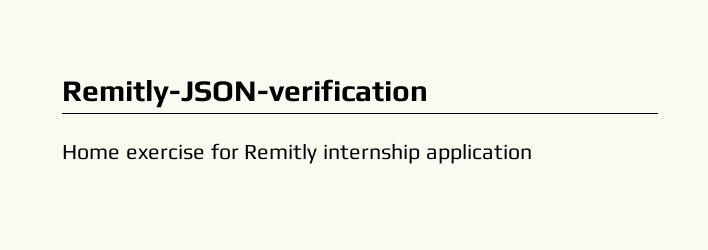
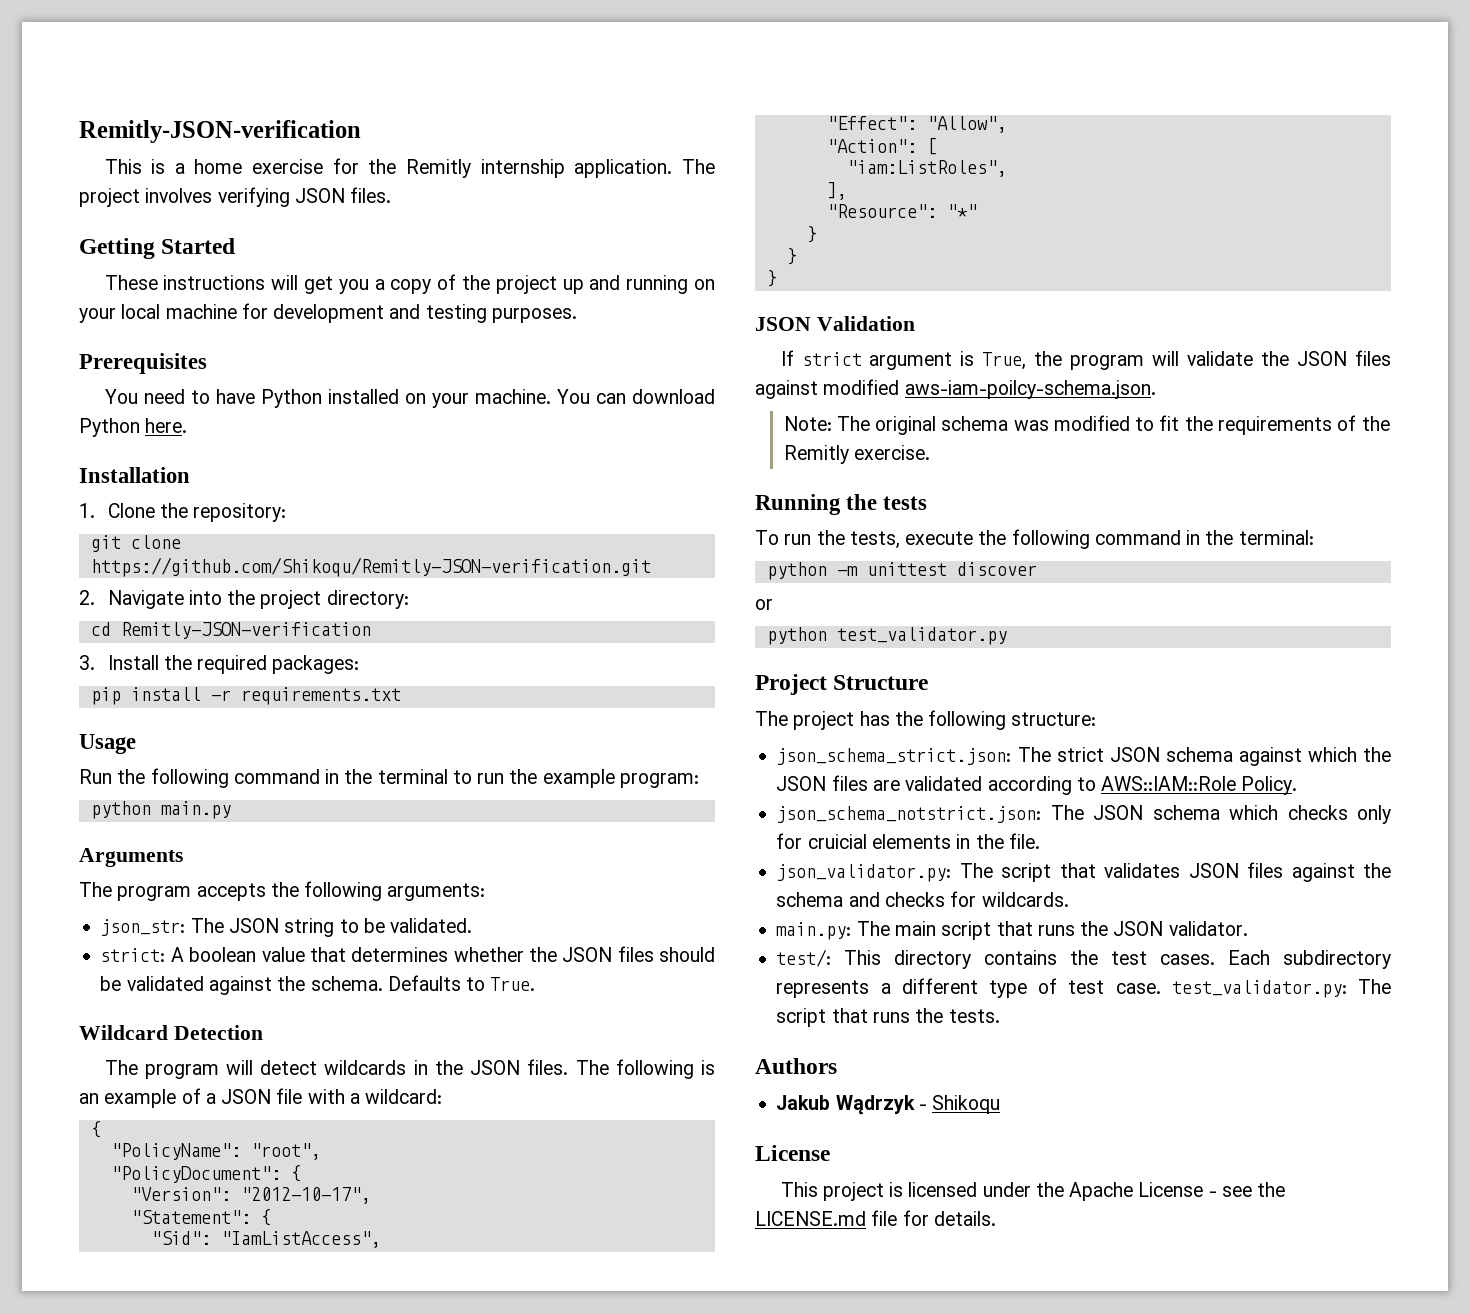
[62,79,428,108] [62,145,120,160] Remitly-JSON-verification // Home -> [79,120,361,143] [104,159,243,174] Remitly-JSON-verification // This is a home
(239, 151) none -> [368,159,397,174] the
[426,143,533,164] application -> [574,159,715,178] [79,187,392,207] [79,238,236,259] [104,274,715,294] [79,303,577,323] [79,353,207,374] [104,389,715,408] [79,418,188,437] [79,467,190,483] [79,503,287,522] [90,535,181,552] [90,557,651,577] [79,590,409,609] [90,622,371,639] [79,655,360,674] [90,687,401,705] [79,734,136,754] [79,768,699,788] [90,801,231,819] [79,848,183,867] [79,881,486,901] [100,918,473,937] [100,946,716,962] [100,975,536,995] [79,1025,263,1040] [104,1059,716,1079] [79,1088,443,1108] [90,1121,101,1138] [110,1143,321,1160] [110,1165,301,1183] [130,1187,371,1204] [130,1209,271,1226] [150,1231,381,1248] [826,116,1007,133] [826,138,937,155] [846,160,1007,177] [826,182,847,200] [826,204,977,218] [806,226,817,243] [786,248,797,265] [766,270,777,287] [755,316,915,331] [780,350,1391,370] [755,379,1156,399] [783,415,1390,435] [783,445,930,464] [755,494,928,515] [755,529,1314,549] [766,562,1037,580] [755,599,773,610] [766,627,1007,645] [755,674,929,695] [755,710,1097,730] [776,747,1391,766] [776,775,1298,795] [776,805,1391,824] [776,833,1040,849] [776,862,1391,882] [776,891,1069,907] [776,921,1248,940] [776,949,1391,969] [776,978,1391,998] [776,1008,1000,1027] [755,1058,837,1074] [776,1095,1001,1115] [755,1145,830,1161] [780,1182,1286,1201] [755,1210,996,1226] application. The project involves verifying JSON files. // Getting Started // These instructions will get you a copy of the project up and running on your local machine for development and testing purposes. // Prerequisites // You need to have Python installed on your machine. You can download Python here. // Installation // 1. Clone the repository: // git clone https://github.com/Shikoqu/Remitly-JSON-verification.git // 2. Navigate into the project directory: // cd Remitly-JSON-verification // 3. Install the required packages: // pip install -r requirements.txt // Usage // Run the following command in the terminal to run the example program: // python main.py // Arguments // The program accepts the following arguments: // json_str: The JSON string to be validated. // strict: A boolean value that determines whether the JSON files should be validated against the schema. Defaults to True. // Wildcard Detection // The program will detect wildcards in the JSON files. The following is an example of a JSON file with a wildcard: // { // "PolicyName": "root", // "PolicyDocument": { // "Version": "2012-10-17", // "Statement": { // "Sid": "IamListAccess", // "Effect": "Allow", // "Action": [ // "iam:ListRoles", // ], // "Resource": "*" // } // } // } // JSON Validation // If strict argument is True, the program will validate the JSON files against modified aws-iam-poilcy-schema.json. // Note: The original schema was modified to fit the requirements of the Remitly exercise. // Running the tests // To run the tests, execute the following command in the terminal: // python -m unittest discover // or // python test_validator.py // Project Structure // The project has the following structure: // json_schema_strict.json: The strict JSON schema against which the JSON files are validated according to AWS::IAM::Role Policy. // json_schema_notstrict.json: The JSON schema which checks only for cruicial elements in the file. // json_validator.py: The script that validates JSON files against the schema and checks for wildcards. // main.py: The main script that runs the JSON validator. // test/: This directory contains the test cases. Each subdirectory represents a different type of test case. test_validator.py: The script that runs the tests. // Authors // Jakub Wądrzyk - Shikoqu // License // This project is licensed under the Apache License - see the LICENSE.md file for details.

